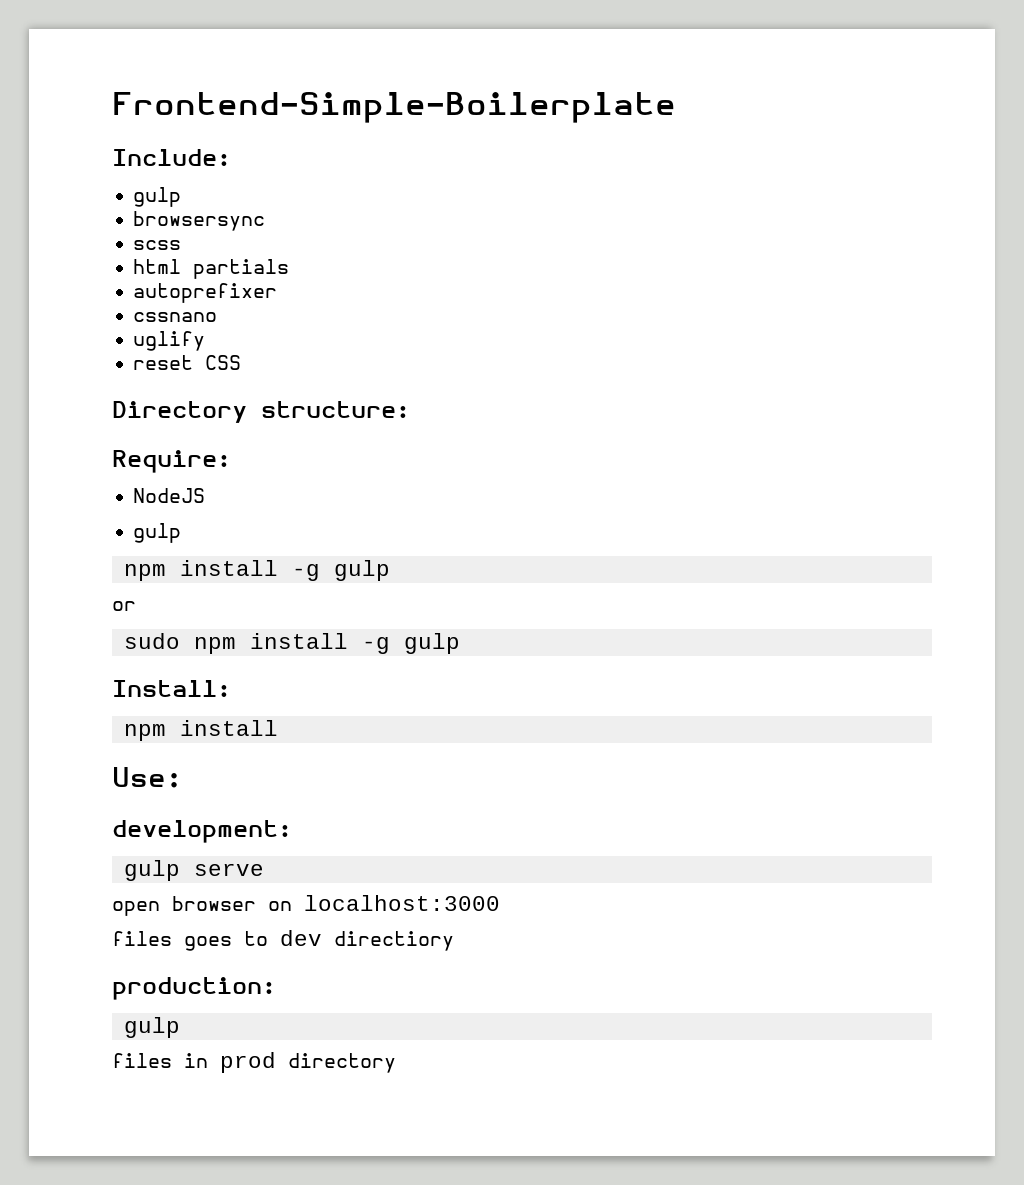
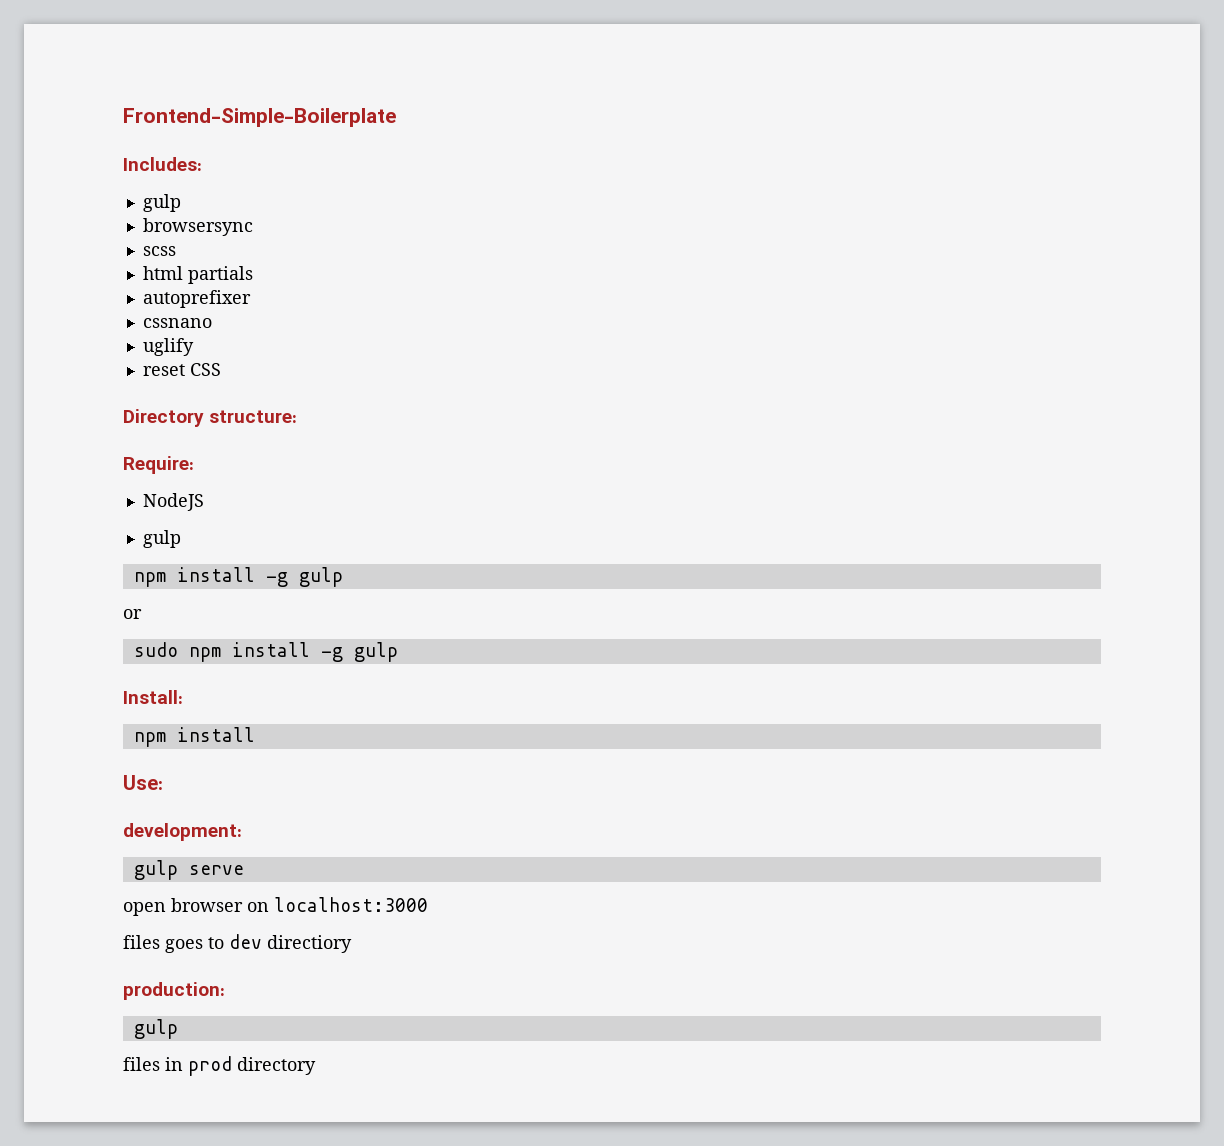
[112,149,231,166] Include: -> [123,157,202,171] Includes:

